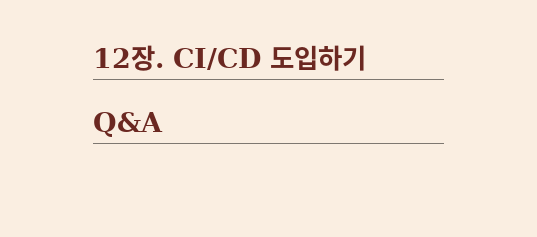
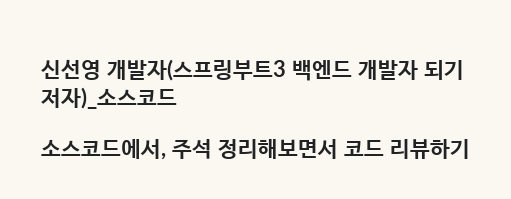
[93,45,366,71] [93,112,163,137] 12장. CI/CD 도입하기 // Q&A -> [41,59,464,81] [41,87,177,109] [41,139,470,160] 신선영 개발자(스프링부트3 백엔드 개발자 되기 저자)_소스코드 // 소스코드에서, 주석 정리해보면서 코드 리뷰하기

